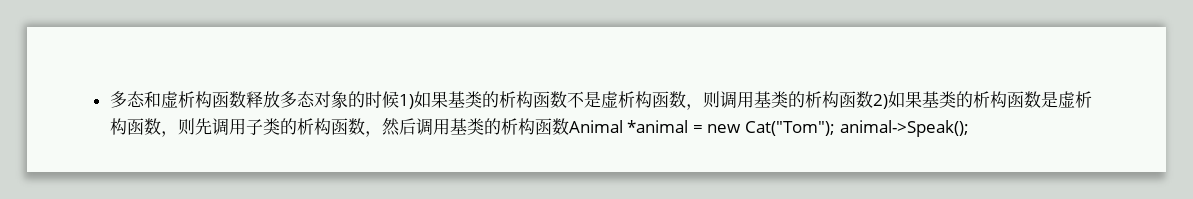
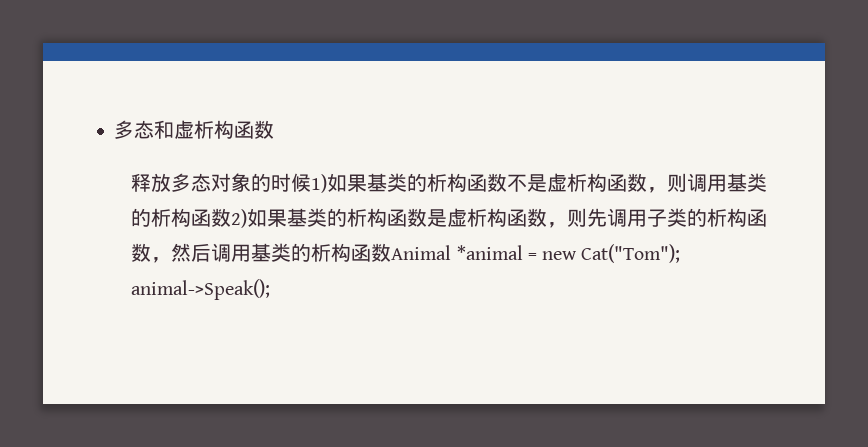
(246, 99) none -> (275, 129) //

